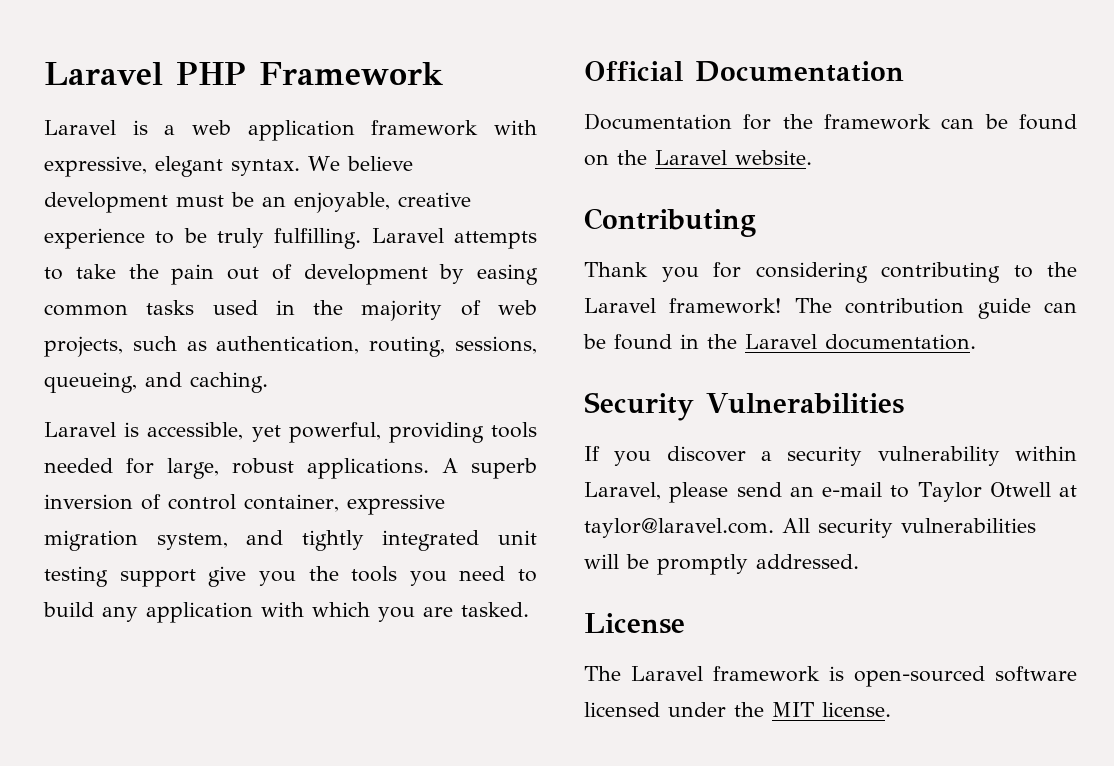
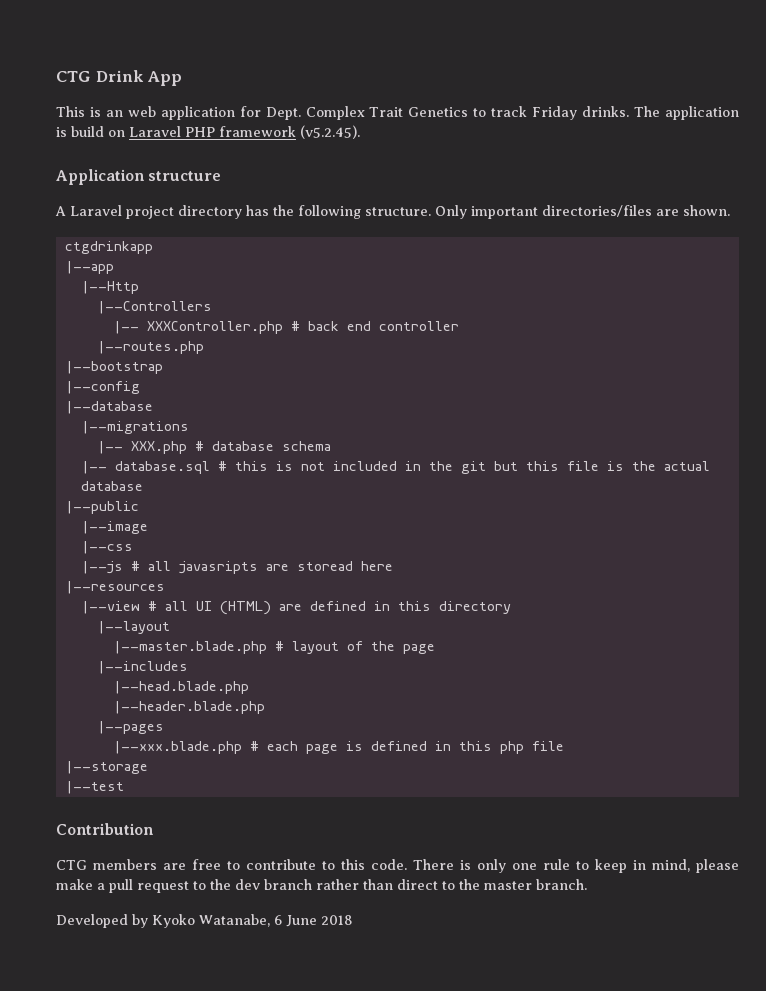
[44,62,443,85] [44,120,537,141] [44,156,413,177] [44,192,471,213] [44,228,537,249] [44,264,538,285] [44,300,537,321] [44,336,537,357] [44,372,268,393] [44,422,537,443] [44,458,537,479] [44,494,445,515] [44,530,537,551] [44,566,537,587] [43,602,529,623] [584,61,904,82] [584,113,1077,130] [584,150,812,166] [584,208,756,237] [584,262,1077,283] [584,298,1077,319] [583,334,976,350] [584,392,904,421] [584,446,1077,466] [584,482,1077,503] [584,518,1036,538] [584,554,859,575] [584,613,685,634] [584,666,1077,687] [584,702,891,717] Laravel PHP Framework // Laravel is a web application framework with expressive, elegant syntax. We believe development must be an enjoyable, creative experience to be truly fulfilling. Laravel attempts to take the pain out of development by easing common tasks used in the majority of web projects, such as authentication, routing, sessions, queueing, and caching. // Laravel is accessible, yet powerful, providing tools needed for large, robust applications. A superb inversion of control container, expressive migration system, and tightly integrated unit testing support give you the tools you need to build any application with which you are tasked. // Official Documentation // Documentation for the framework can be found on the Laravel website. // Contributing // Thank you for considering contributing to the Laravel framework! The contribution guide can be found in the Laravel documentation. // Security Vulnerabilities // If you discover a security vulnerability within Laravel, please send an e-mail to Taylor Otwell at taylor@laravel.com. All security vulnerabilities will be promptly addressed. // License // The Laravel framework is open-sourced software licensed under the MIT license. -> [56,70,183,86] [56,106,739,120] [56,125,360,139] [56,169,222,185] [55,205,730,219] [64,241,153,254] [64,261,114,274] [80,281,139,294] [96,301,212,314] [112,321,459,334] [96,341,204,354] [64,361,163,374] [64,381,140,394] [64,401,153,414] [80,421,189,434] [96,441,331,454] [80,461,710,474] [80,481,143,491] [64,501,139,514] [80,521,148,534] [80,541,133,554] [80,561,393,574] [64,581,165,594] [80,601,511,615] [96,621,170,634] [112,641,435,654] [96,661,188,674] [112,681,249,694] [112,701,265,714] [96,721,164,734] [112,741,564,754] [64,761,148,774] [64,781,124,794] [56,823,154,835] [56,859,739,873] [56,879,587,893] [56,914,353,928] CTG Drink App // This is an web application for Dept. Complex Trait Genetics to track Friday drinks. The application is build on Laravel PHP framework (v5.2.45). // Application structure // A Laravel project directory has the following structure. Only important directories/files are shown. // ctgdrinkapp // |--app // |--Http // |--Controllers // |-- XXXController.php # back end controller // |--routes.php // |--bootstrap // |--config // |--database // |--migrations // |-- XXX.php # database schema // |-- database.sql # this is not included in the git but this file is the actual database // |--public // |--image // |--css // |--js # all javasripts are storead here // |--resources // |--view # all UI (HTML) are defined in this directory // |--layout // |--master.blade.php # layout of the page // |--includes // |--head.blade.php // |--header.blade.php // |--pages // |--xxx.blade.php # each page is defined in this php file // |--storage // |--test // Contribution // CTG members are free to contribute to this code. There is only one rule to keep in mind, please make a pull request to the dev branch rather than direct to the master branch. // Developed by Kyoko Watanabe, 6 June 2018

